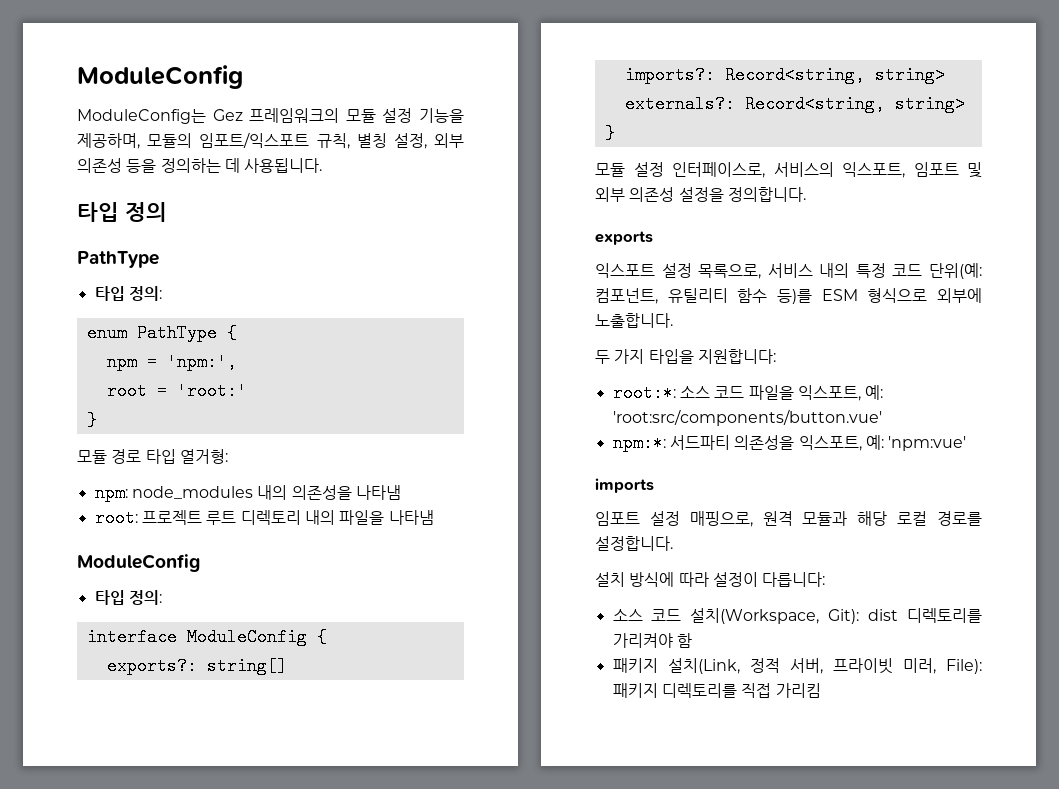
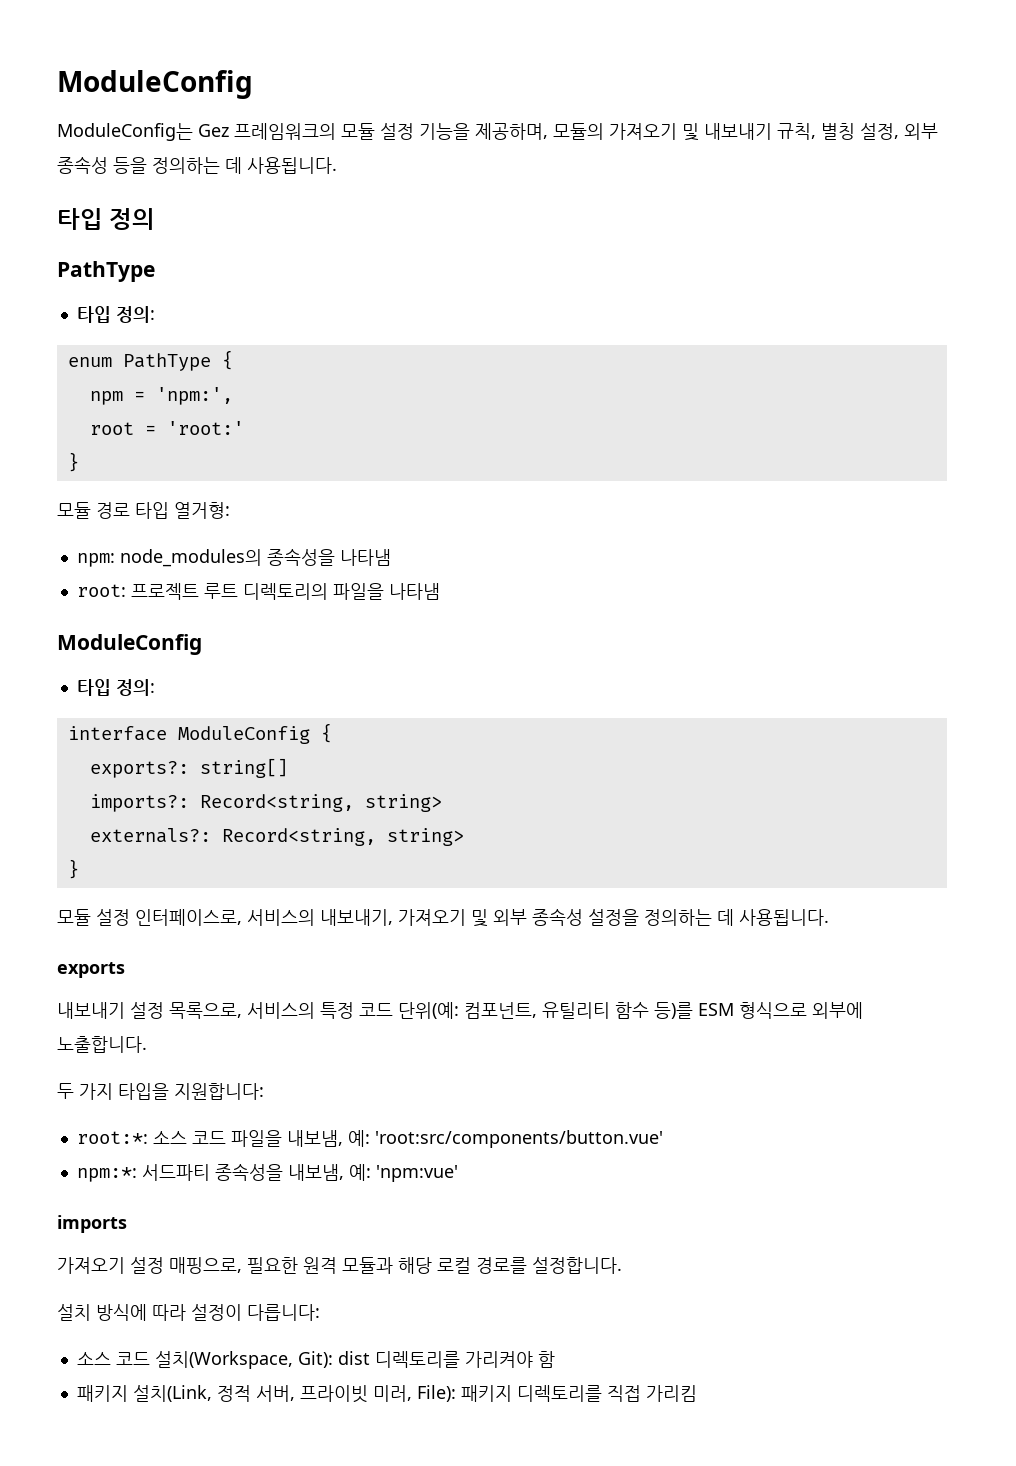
[199,132,310,148] 임포트/익스포트 -> [609,123,772,141] 가져오기 및 내보내기
[77,158,122,173] 의존성 -> [57,156,108,174] 종속성
[131,485,352,500] node_modules 내의 의존성을 -> [119,548,335,567] node_modules의 종속성을
[240,510,335,525] 디렉토리 내의 -> [242,583,328,600] 디렉토리의
[842,162,982,178] [595,187,806,202] 익스포트, 임포트 및 외부 의존성 설정을 정의합니다. -> [320,908,829,927] 내보내기, 가져오기 및 외부 종속성 설정을 정의하는 데 사용됩니다.
[595,263,655,278] 익스포트 -> [57,1002,125,1019] 내보내기
[767,263,850,278] 서비스 내의 -> [247,1002,315,1019] 서비스의
[797,385,861,401] 익스포트, -> [286,1130,343,1147] 내보냄,
[734,435,862,451] 의존성을 익스포트, -> [214,1163,344,1181] 종속성을 내보냄,
[595,511,640,526] 임포트 -> [57,1257,125,1274] 가져오기
(753, 519) none -> [247,1257,298,1274] 필요한

